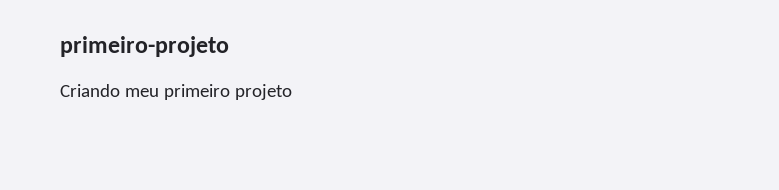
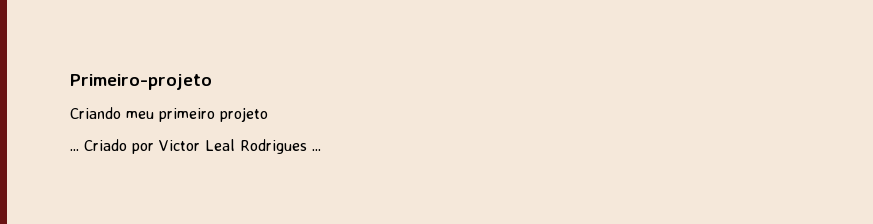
[60,36,229,57] primeiro-projeto -> [70,74,212,90] Primeiro-projeto
(292, 92) none -> [70,139,321,154] // ... Criado por Victor Leal Rodrigues ...

